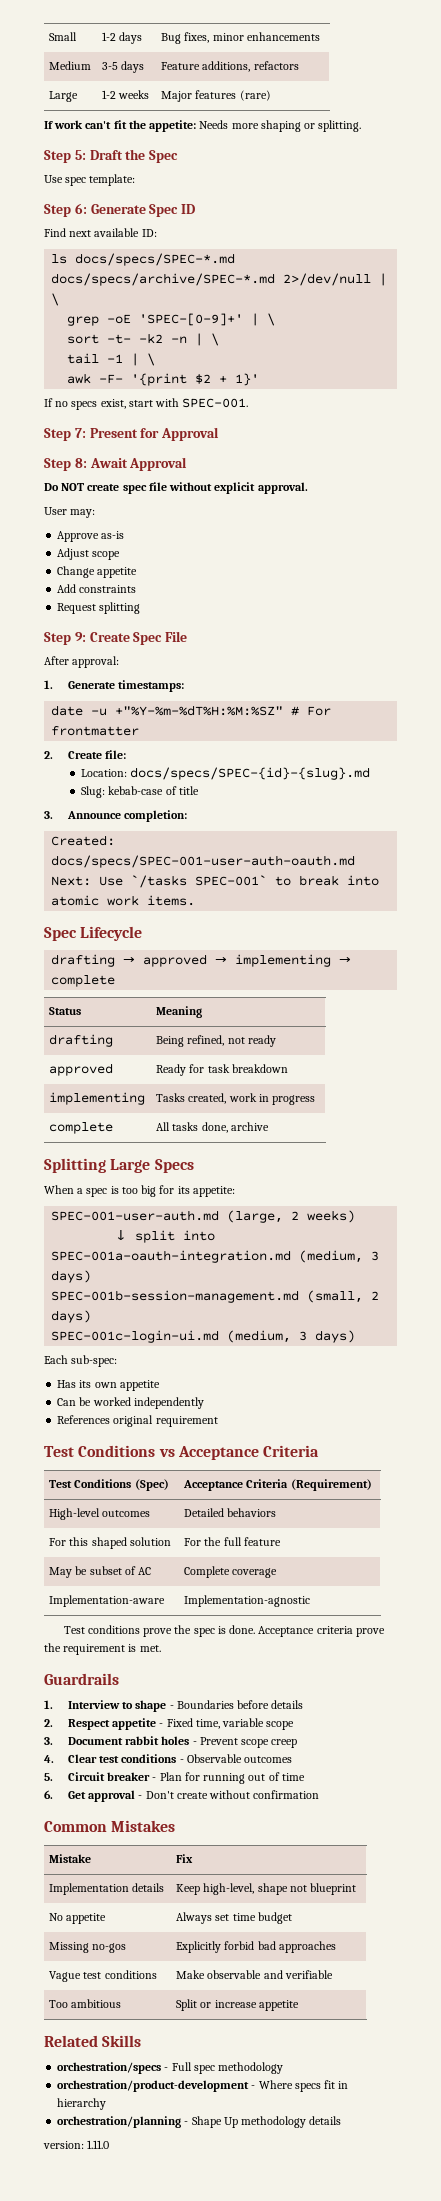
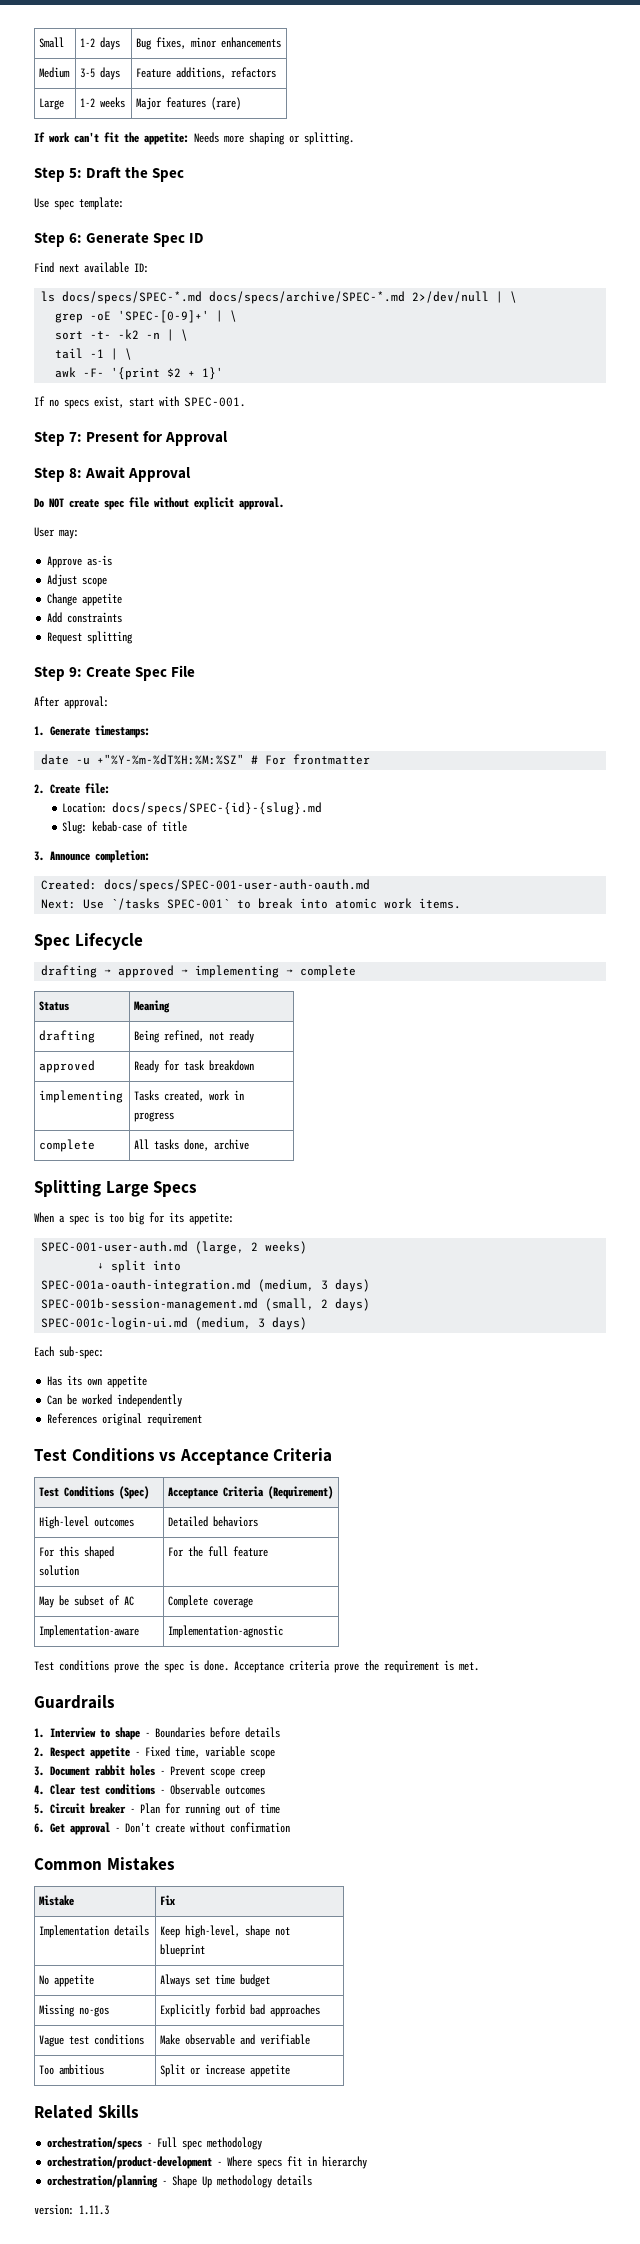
[87,2140,110,2149] 1.11.0 -> [79,2205,109,2215] 1.11.3

